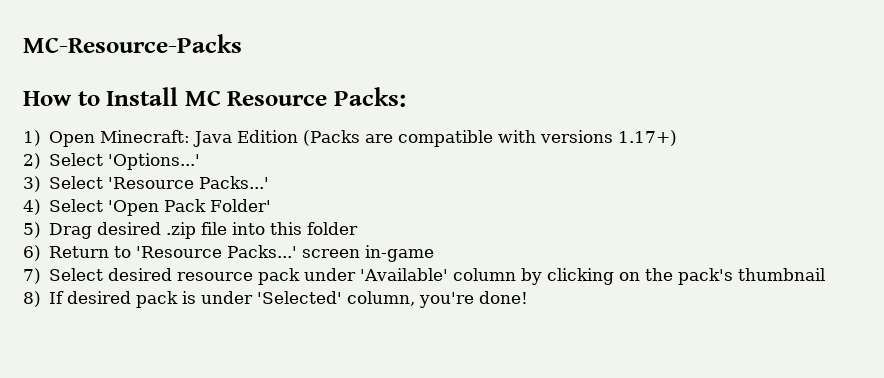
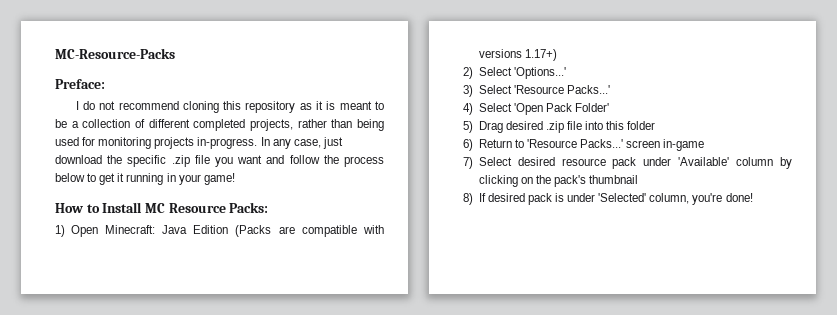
(242, 43) none -> [55,79,105,89] [75,101,384,113] [55,119,384,131] [55,137,343,149] [55,155,384,167] [55,173,235,185] // Preface: // I do not recommend cloning this repository as it is meant to be a collection of different completed projects, rather than being used for monitoring projects in-progress. In any case, just download the specific .zip file you want and follow the process below to get it running in your game!

